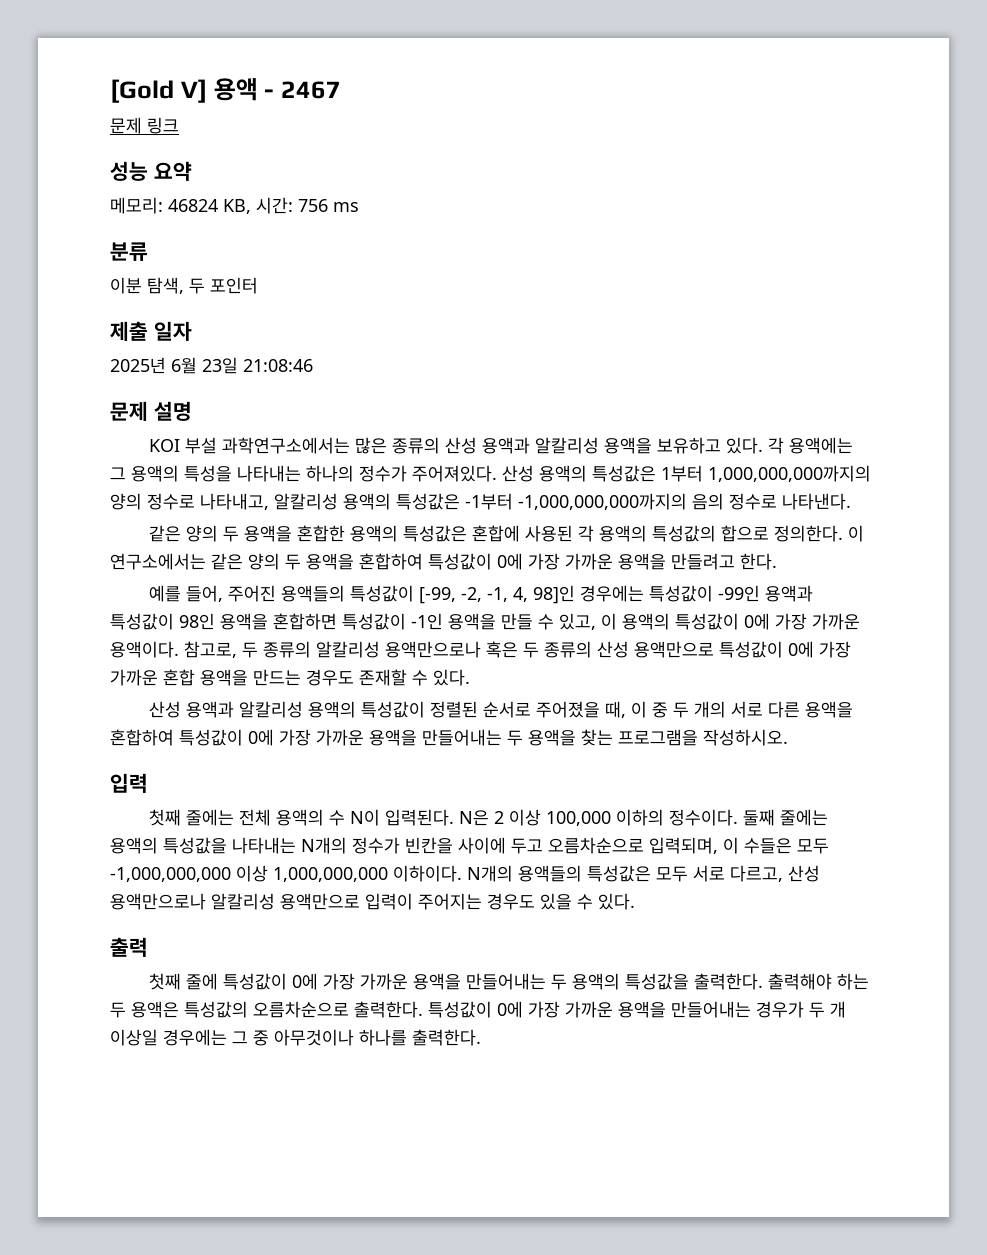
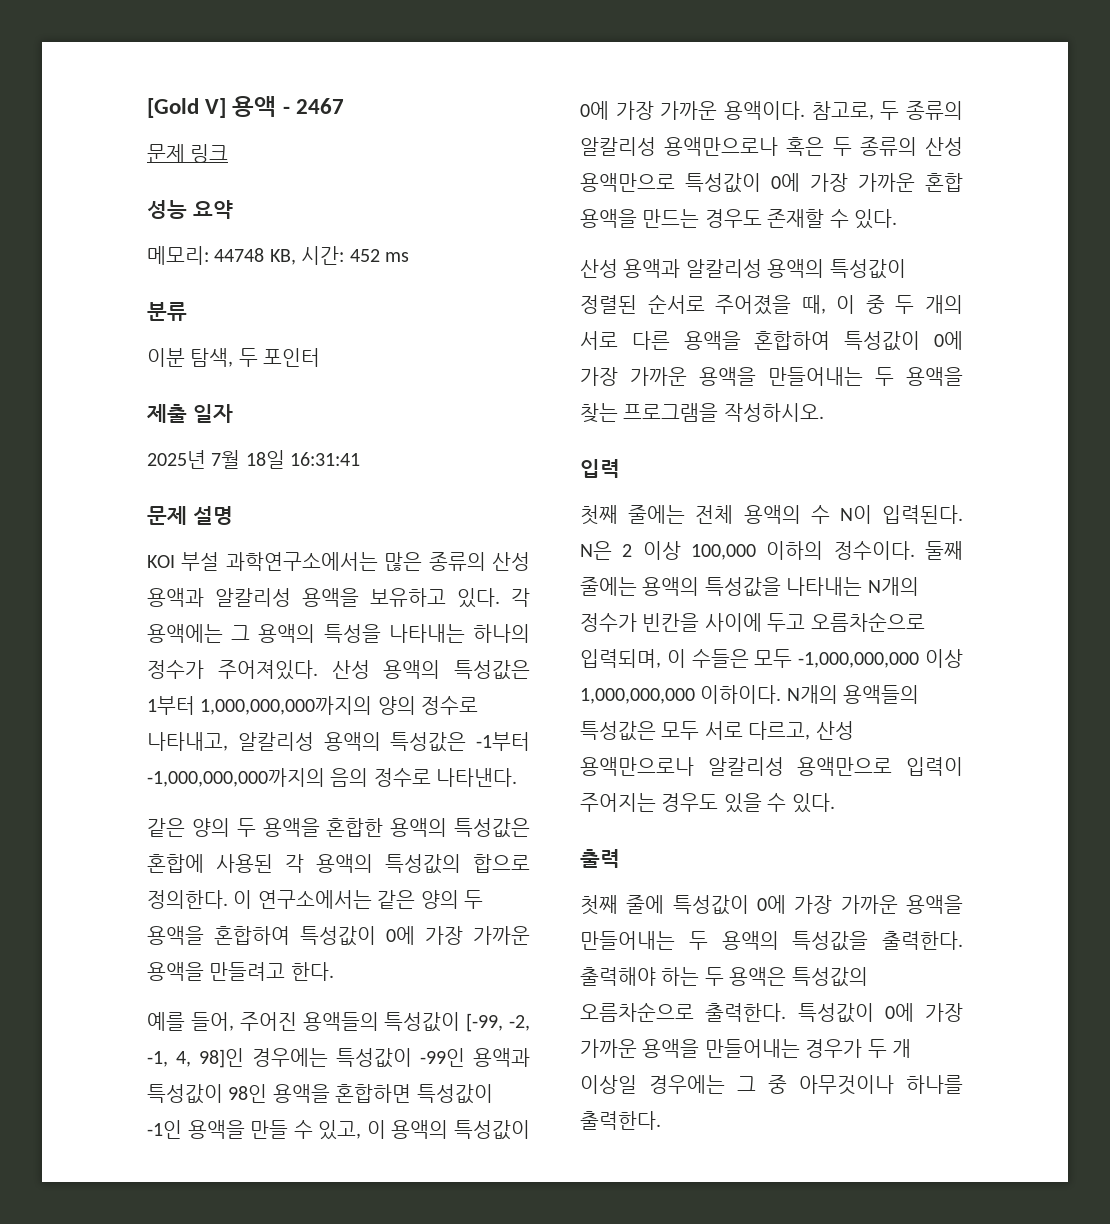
[168,199,218,212] 46824 -> [214,248,265,262] 44748
[298,199,328,212] 756 -> [349,249,380,262] 452
[171,357,313,374] 6월 23일 21:08:46 -> [211,450,361,469] 7월 18일 16:31:41

